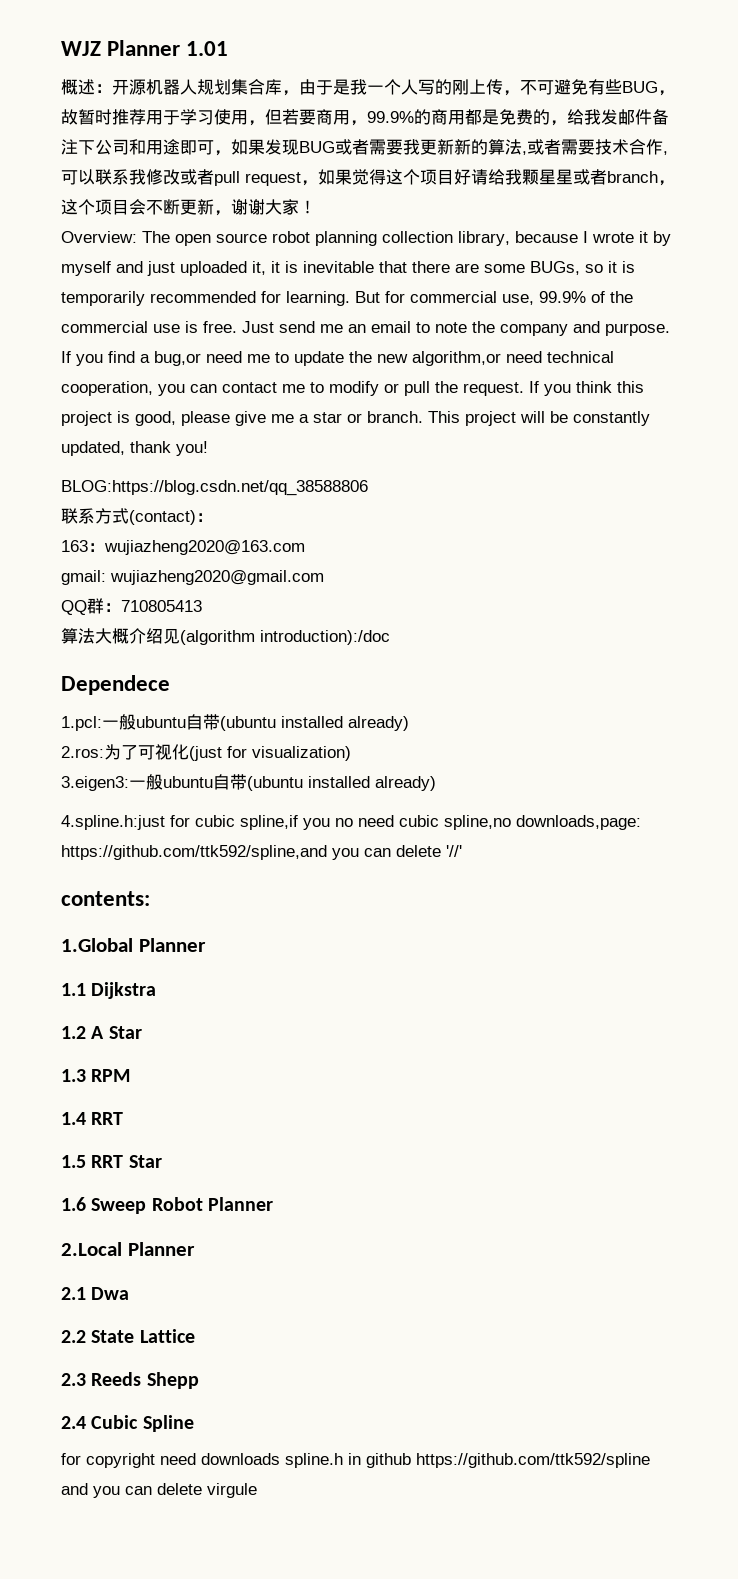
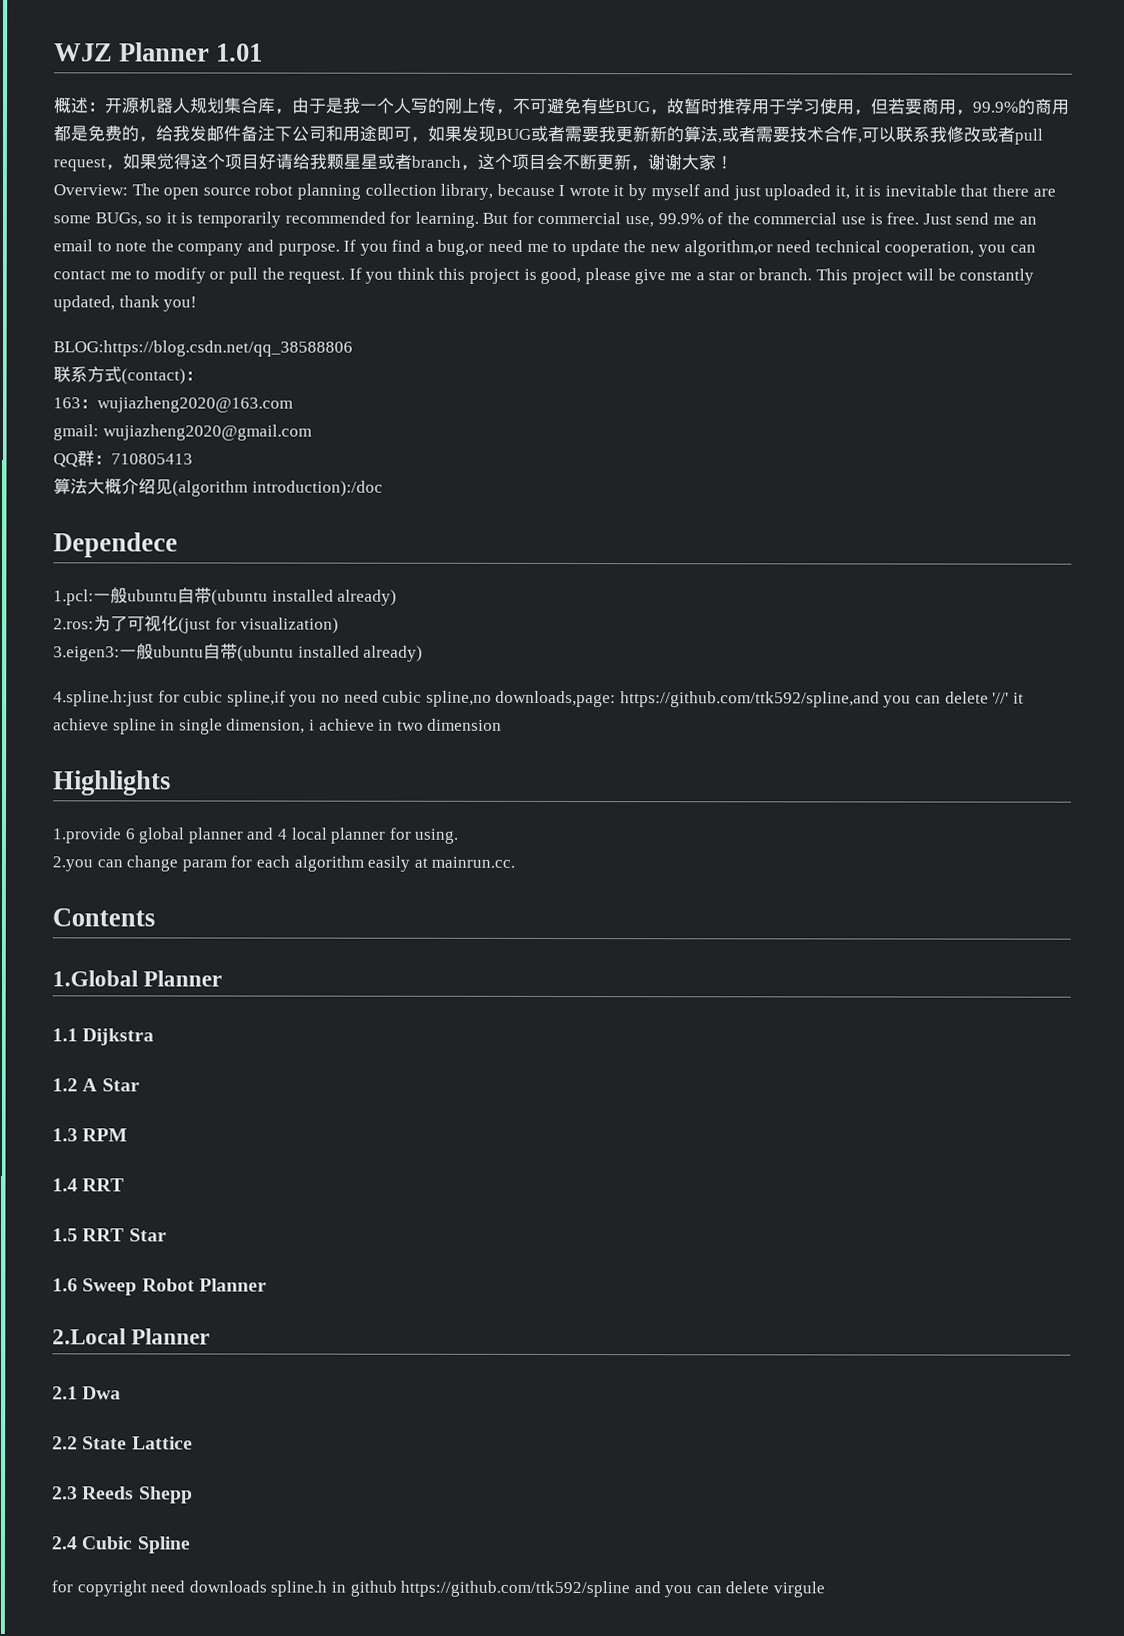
[61,891,150,906] // contents: -> [1012,692,1024,704] [53,718,503,735] [53,770,171,796] [52,827,459,844] [52,855,516,872] [52,908,155,927] it achieve spline in single dimension, i achieve in two dimension // Highlights // 1.provide 6 global planner and 4 local planner for using. // 2.you can change param for each algorithm easily at mainrun.cc. // Contents

